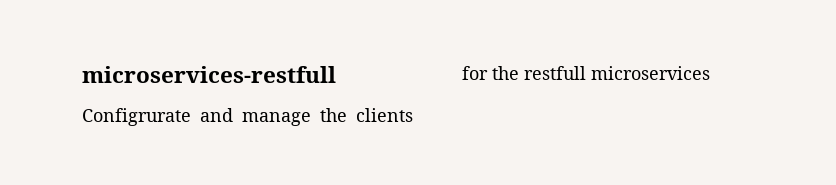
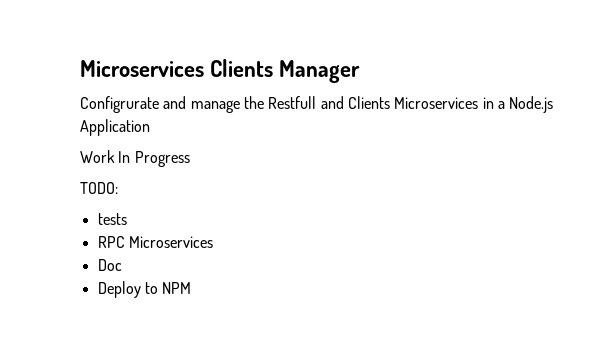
[82,66,336,83] microservices-restfull -> [80,59,361,83] Microservices Clients Manager
[356,108,413,122] [462,66,710,80] clients for the restfull microservices -> [268,96,554,113] [80,119,150,136] [80,150,190,167] [80,182,118,194] [97,213,127,225] [97,236,213,248] [97,259,122,271] [97,281,192,298] Restfull and Clients Microservices in a Node.js Application // Work In Progress // TODO: // tests // RPC Microservices // Doc // Deploy to NPM

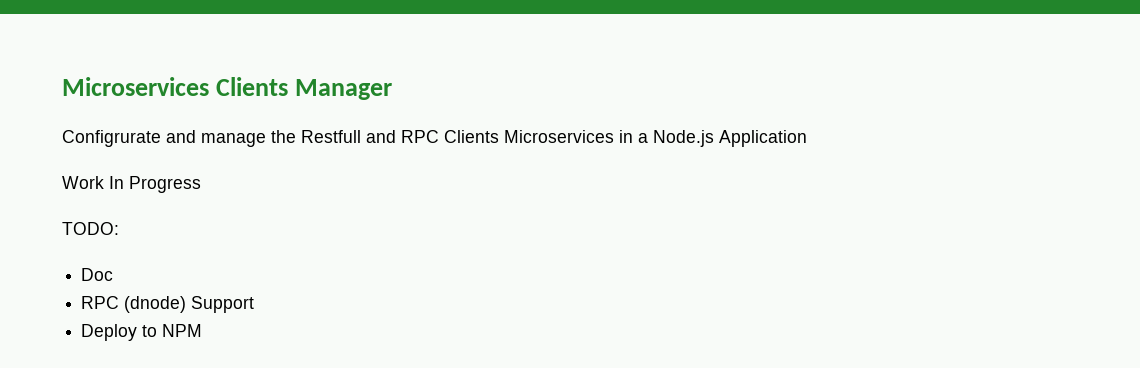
(344, 102) none -> [401,130,439,143] RPC
[97,213,127,225] [97,236,213,248] [97,259,122,271] tests // RPC Microservices // Doc -> [81,268,114,281] [81,296,255,313] Doc // RPC (dnode) Support

